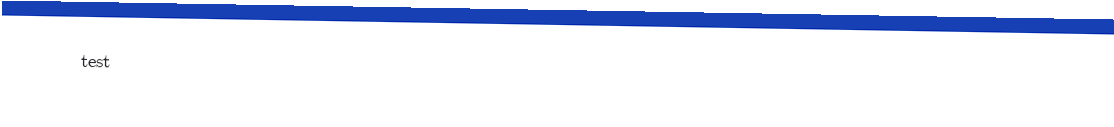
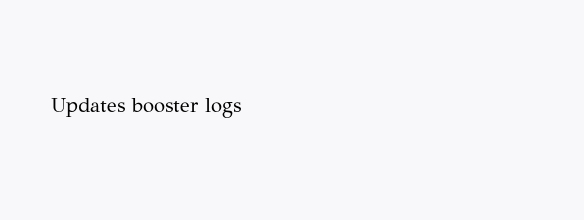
[80,54,111,68] test -> [51,98,241,118] Updates booster logs

